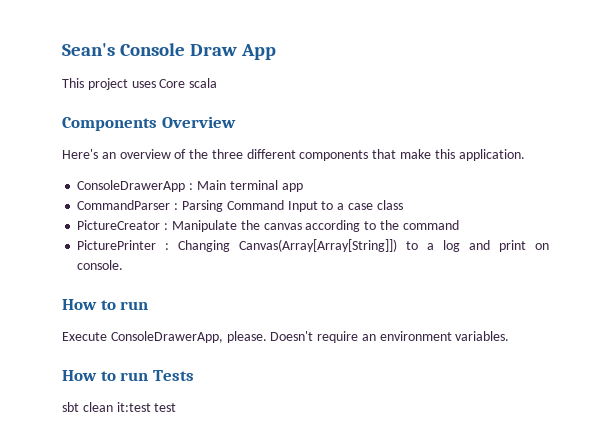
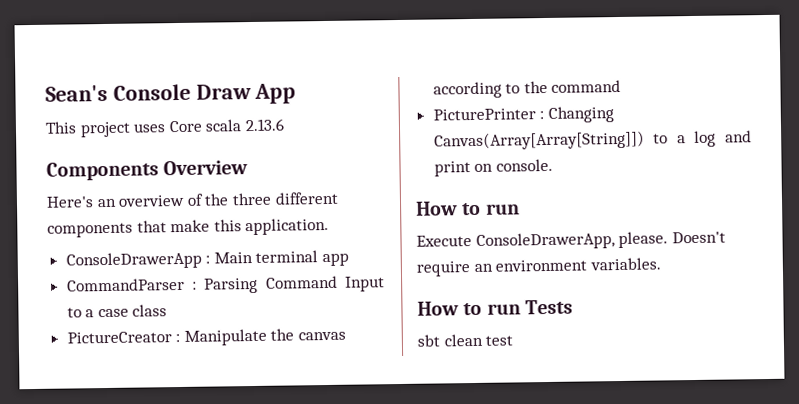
(218, 83) none -> [244,118,285,132] 2.13.6
[116,402,151,412] it:test -> (483, 340) none

